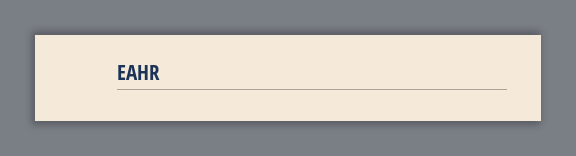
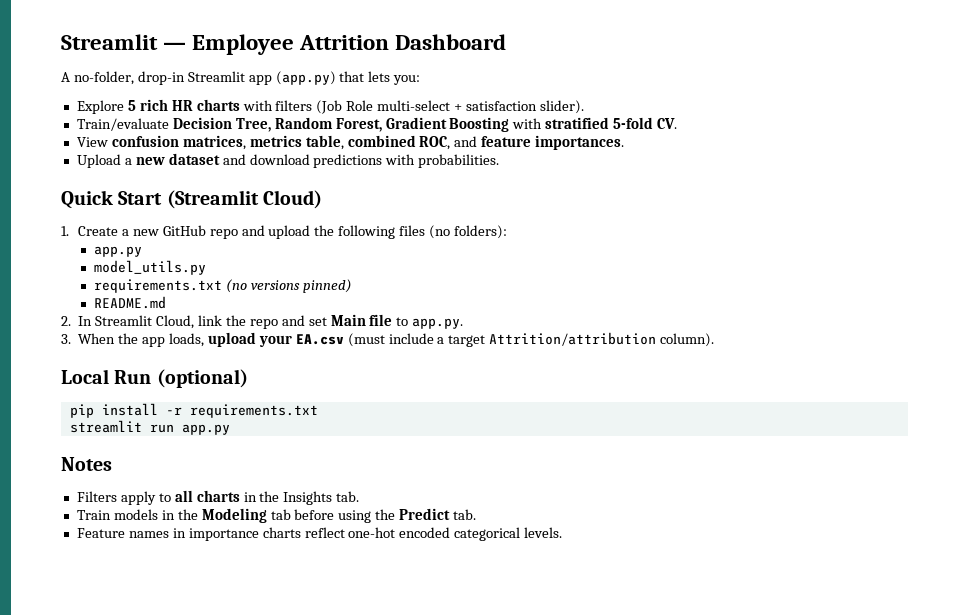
[117,65,160,80] EAHR -> [61,34,507,55] [61,71,421,85] [76,99,584,114] [76,117,678,132] [76,135,625,150] [76,153,500,168] [61,190,322,209] [61,225,508,239] [93,246,142,257] [93,260,206,275] [93,279,352,293] [93,296,166,309] [61,314,464,329] [61,332,715,347] [61,369,248,388] [69,403,318,418] [69,420,230,435] [61,457,112,471] [76,490,360,505] [76,508,477,523] [76,527,563,541] Streamlit — Employee Attrition Dashboard // A no-folder, drop-in Streamlit app (app.py) that lets you: // Explore 5 rich HR charts with filters (Job Role multi-select + satisfaction slider). // Train/evaluate Decision Tree, Random Forest, Gradient Boosting with stratified 5-fold CV. // View confusion matrices, metrics table, combined ROC, and feature importances. // Upload a new dataset and download predictions with probabilities. // Quick Start (Streamlit Cloud) // 1. Create a new GitHub repo and upload the following files (no folders): // app.py // model_utils.py // requirements.txt (no versions pinned) // README.md // 2. In Streamlit Cloud, link the repo and set Main file to app.py. // 3. When the app loads, upload your EA.csv (must include a target Attrition/attribution column). // Local Run (optional) // pip install -r requirements.txt // streamlit run app.py // Notes // Filters apply to all charts in the Insights tab. // Train models in the Modeling tab before using the Predict tab. // Feature names in importance charts reflect one-hot encoded categorical levels.

